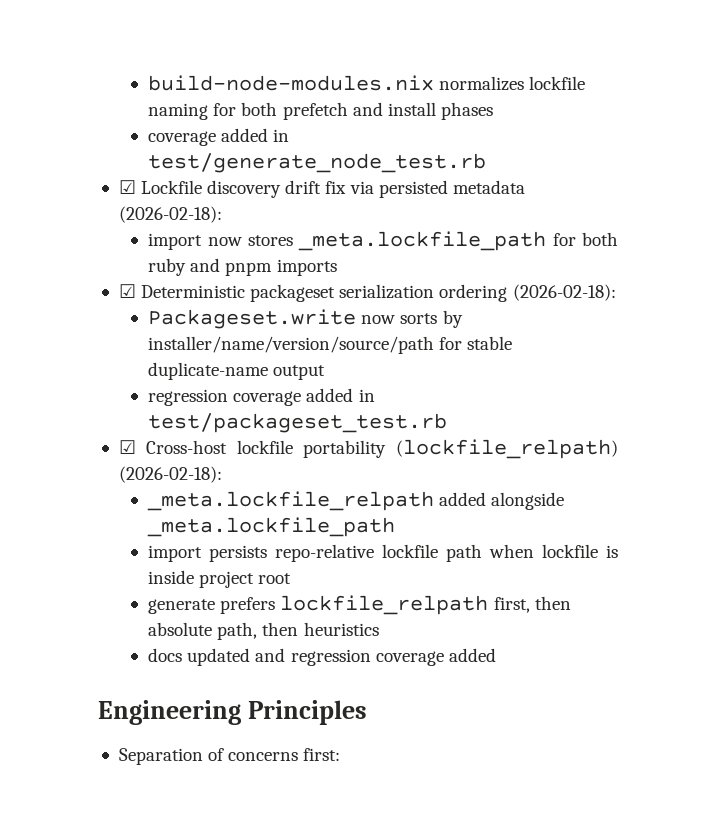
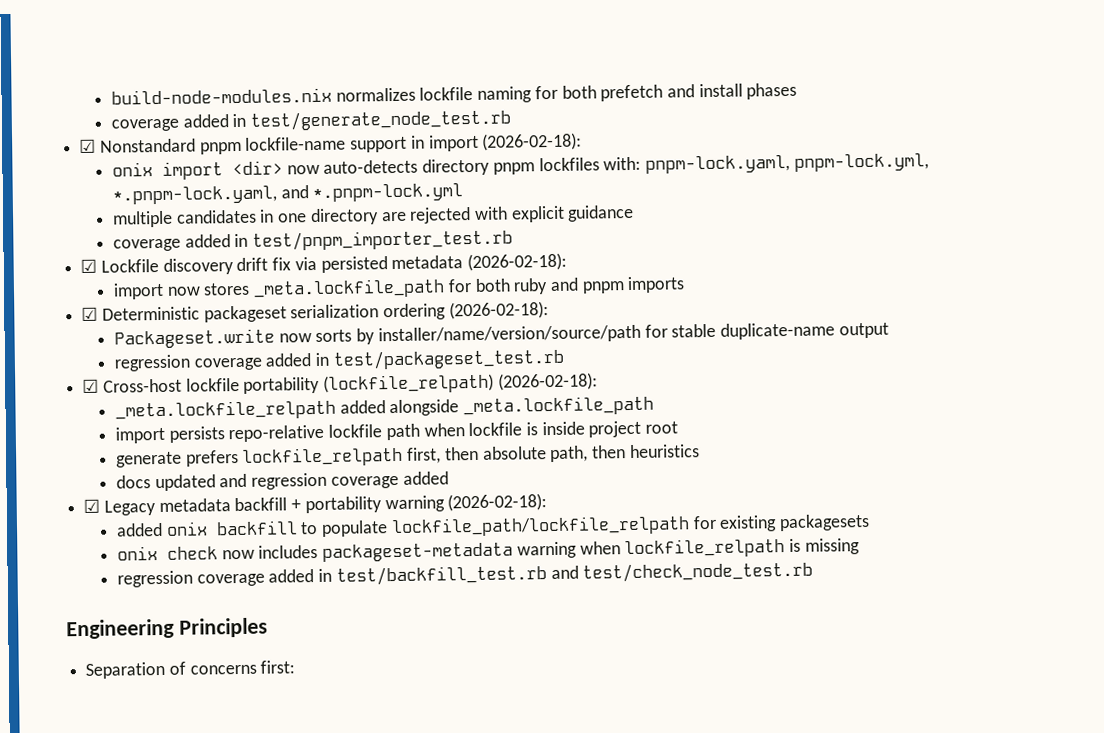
(487, 163) none -> [79,132,583,155] [111,153,929,180] [111,183,464,205] [111,204,635,228] [112,229,514,252] // ☑ Nonstandard pnpm lockfile-name support in import (2026-02-18): // onix import <dir> now auto-detects directory pnpm lockfiles with: pnpm-lock.yaml, pnpm-lock.yml, *.pnpm-lock.yaml, and *.pnpm-lock.yml // multiple candidates in one directory are rejected with explicit guidance // coverage added in test/pnpm_importer_test.rb
(496, 655) none -> [83,493,548,516] [115,513,871,538] [116,538,860,562] [116,561,814,588] // ☑ Legacy metadata backfill + portability warning (2026-02-18): // added onix backfill to populate lockfile_path/lockfile_relpath for existing packagesets // onix check now includes packageset-metadata warning when lockfile_relpath is missing // regression coverage added in test/backfill_test.rb and test/check_node_test.rb

